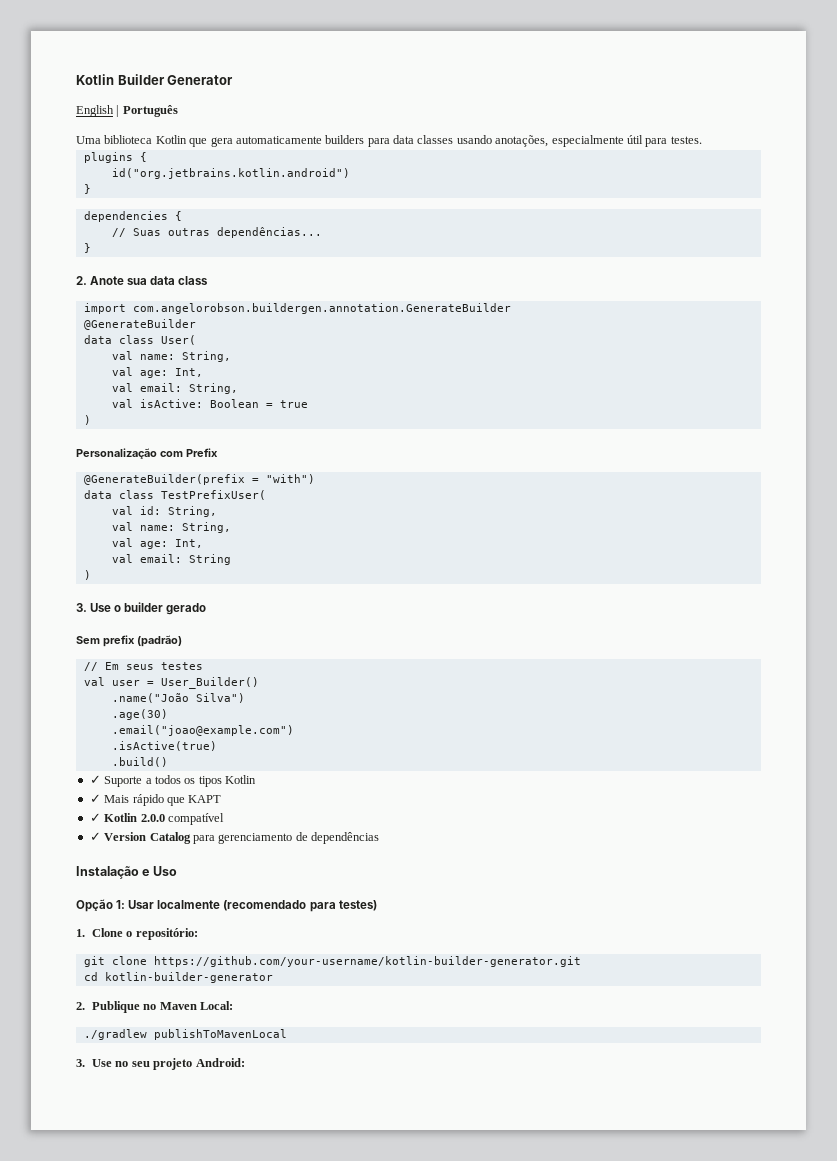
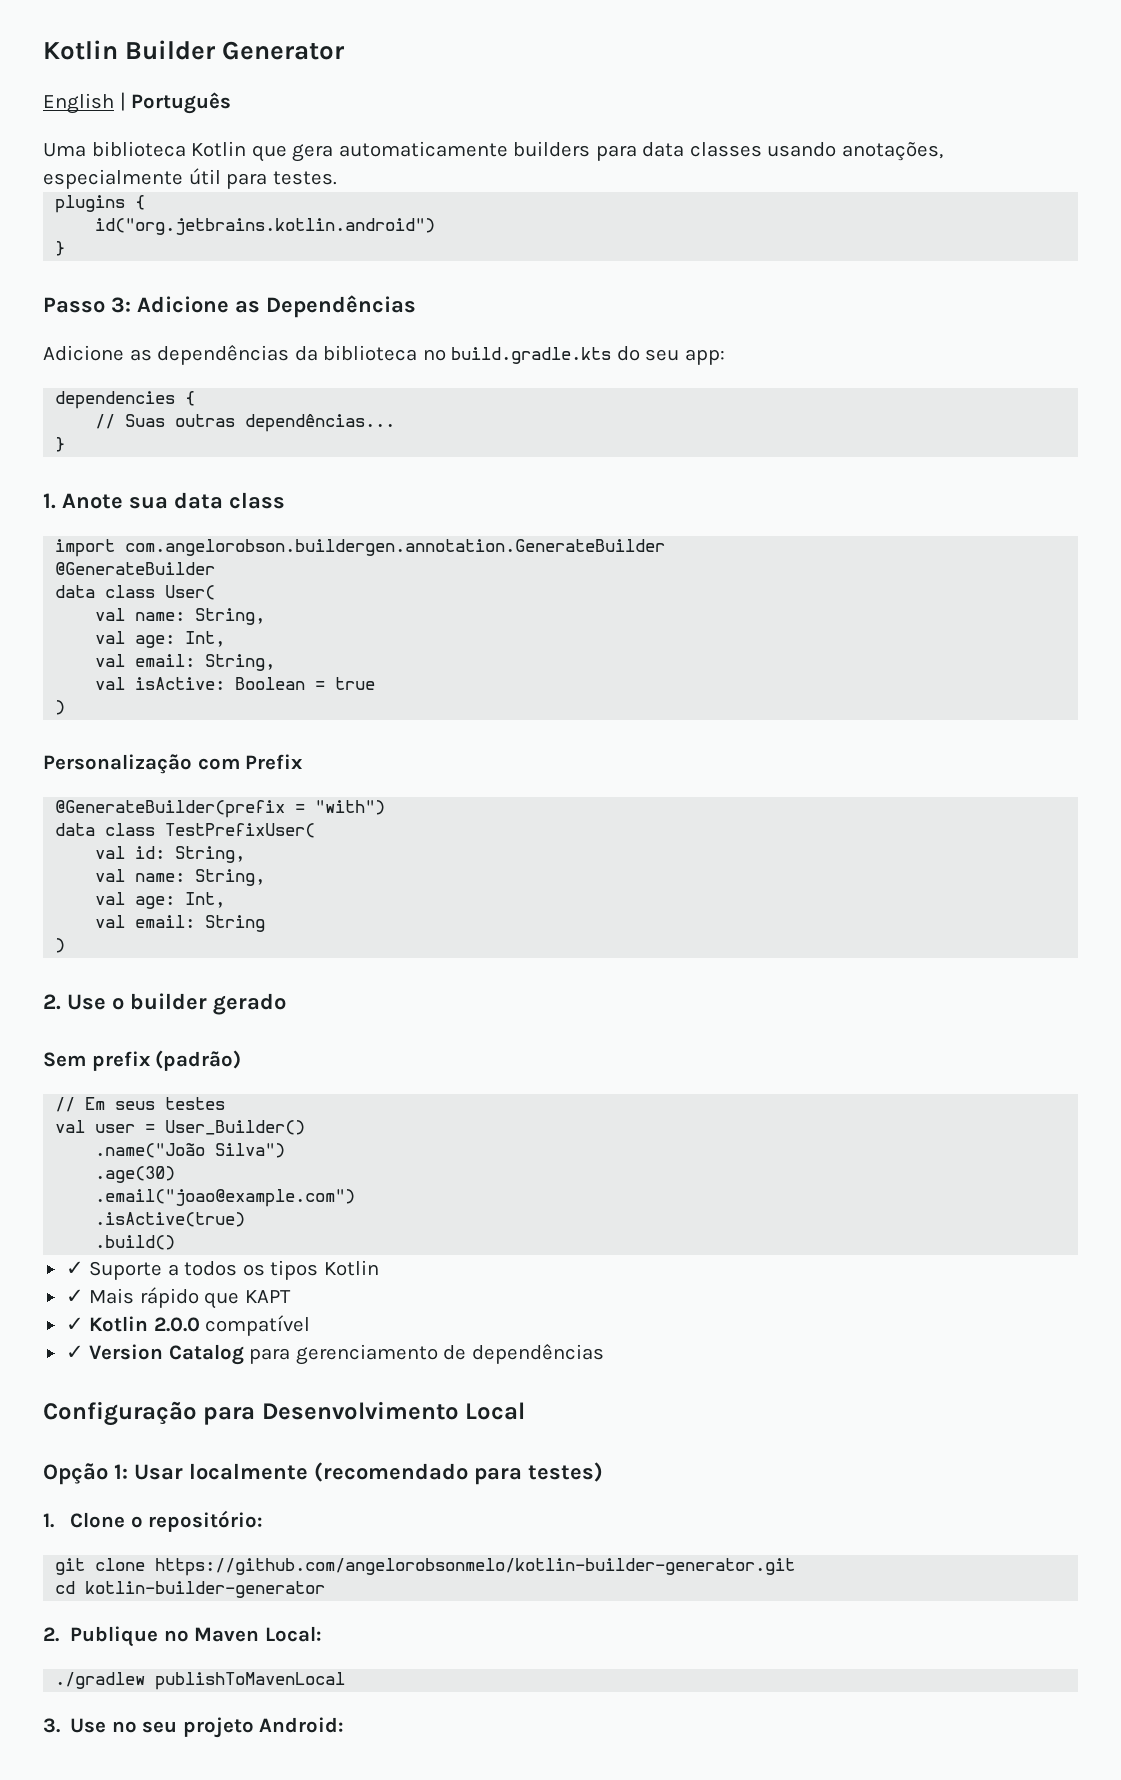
(91, 189) none -> [43,295,416,318] [43,344,725,365] // Passo 3: Adicione as Dependências // Adicione as dependências da biblioteca no build.gradle.kts do seu app:
[76,276,87,285] 2. -> [43,493,56,509] 1.
[76,603,87,612] 3. -> [43,994,61,1010] 2.
[76,866,177,879] Instalação e Uso -> [43,1401,526,1426] Configuração para Desenvolvimento Local
[153,956,581,967] https://github.com/your-username/kotlin-builder-generator.git -> [155,1558,796,1576] https://github.com/angelorobsonmelo/kotlin-builder-generator.git

